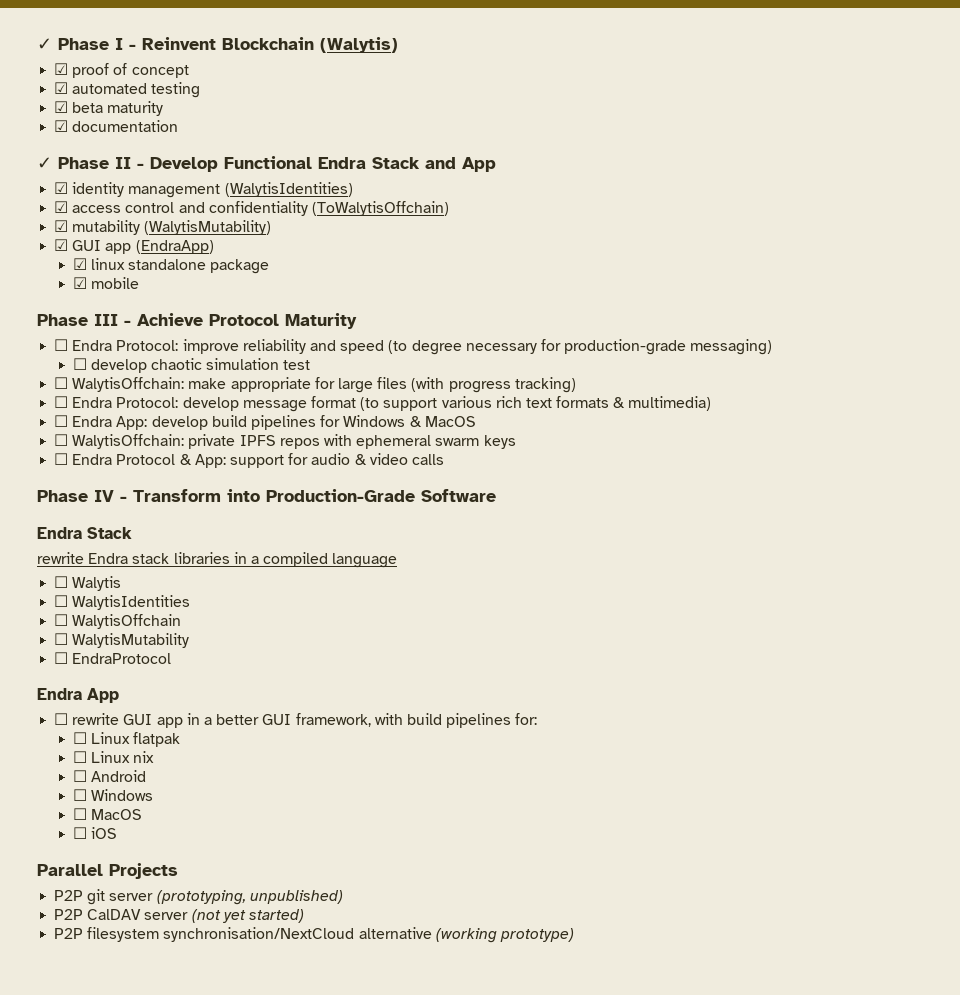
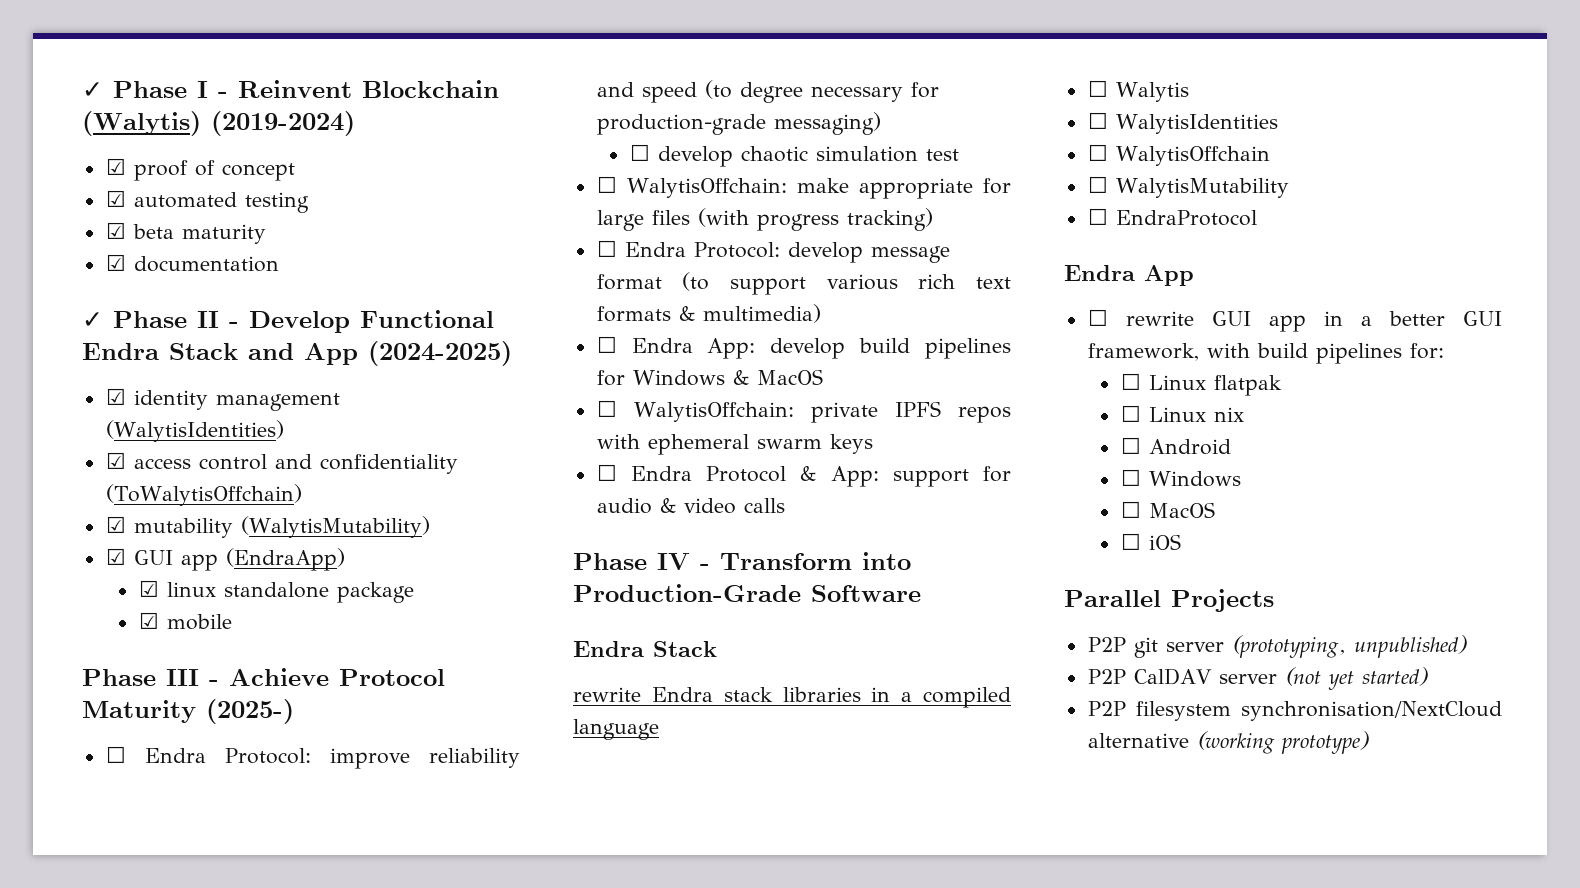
(398, 45) none -> [211,111,355,136] (2019-2024)
(496, 164) none -> [368,341,512,366] (2024-2025)
(357, 321) none -> [206,699,294,724] (2025-)

